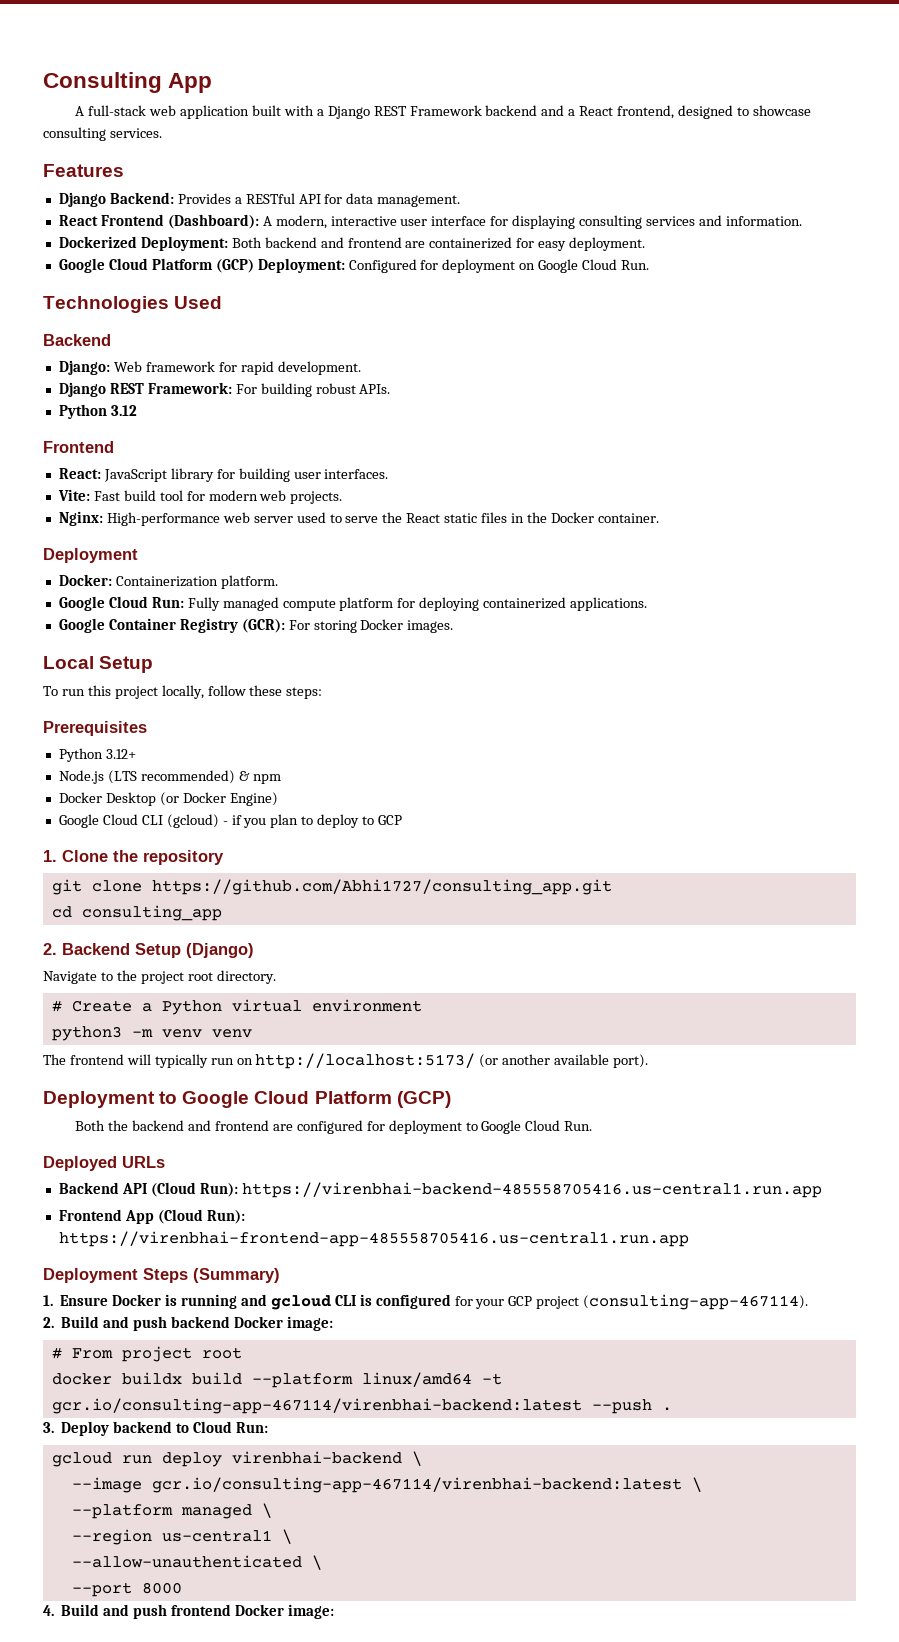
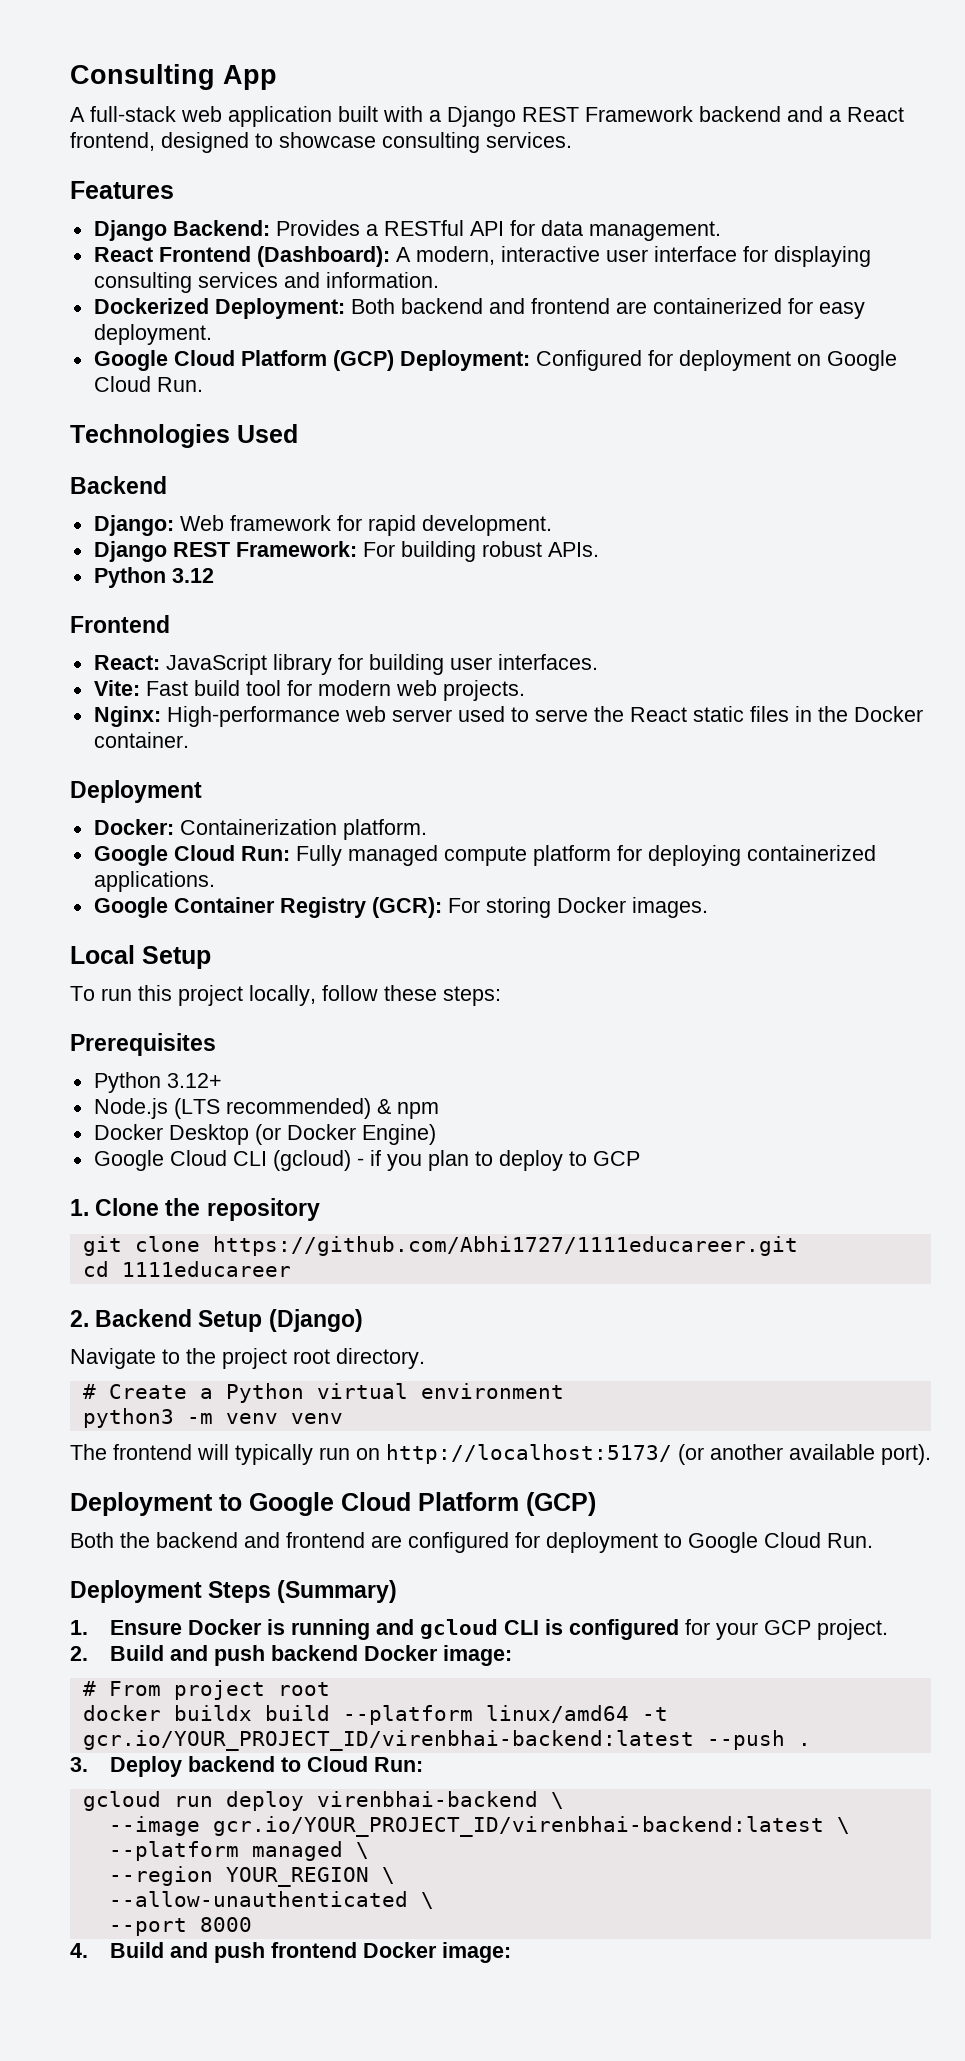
[151,879,612,895] https://github.com/Abhi1727/consulting_app.git -> [212,1236,798,1256] https://github.com/Abhi1727/1111educareer.git
[81,905,222,921] consulting_app -> [121,1261,291,1277] 1111educareer
[43,1156,165,1171] [58,1182,822,1198] [58,1209,245,1224] [58,1231,689,1247] // Deployed URLs // Backend API (Cloud Run): https://virenbhai-backend-485558705416.us-central1.run.app // Frontend App (Cloud Run): https://virenbhai-frontend-app-485558705416.us-central1.run.app -> (873, 1540) none
[536,1294,809,1310] project (consulting-app-467114). -> [816,1619,888,1640] project.
[51,1398,582,1414] gcr.io/consulting-app-467114/virenbhai-backend:latest -> [82,1730,694,1751] gcr.io/YOUR_PROJECT_ID/virenbhai-backend:latest
[151,1477,682,1493] gcr.io/consulting-app-467114/virenbhai-backend:latest -> [212,1816,824,1837] gcr.io/YOUR_PROJECT_ID/virenbhai-backend:latest
[161,1530,272,1542] us-central1 -> [225,1867,369,1887] YOUR_REGION

